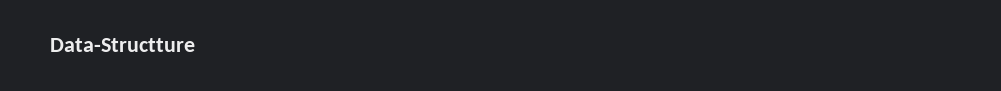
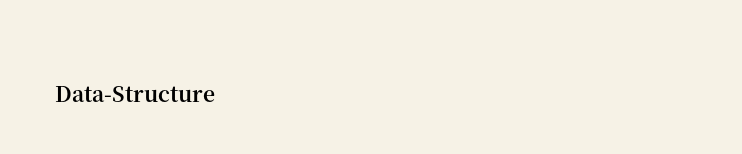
[50,38,195,52] Data-Structture -> [55,86,215,102] Data-Structure

